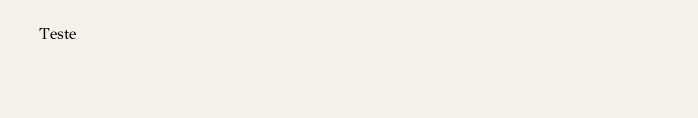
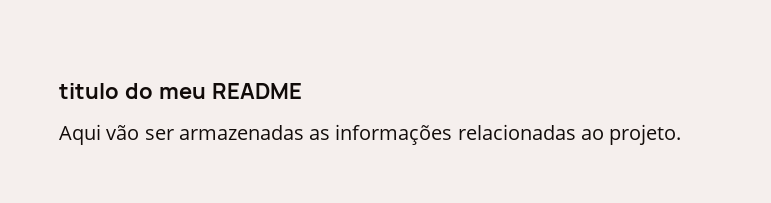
[39,28,76,39] Teste -> [59,83,302,99] [59,124,682,145] titulo do meu README // Aqui vão ser armazenadas as informações relacionadas ao projeto.

